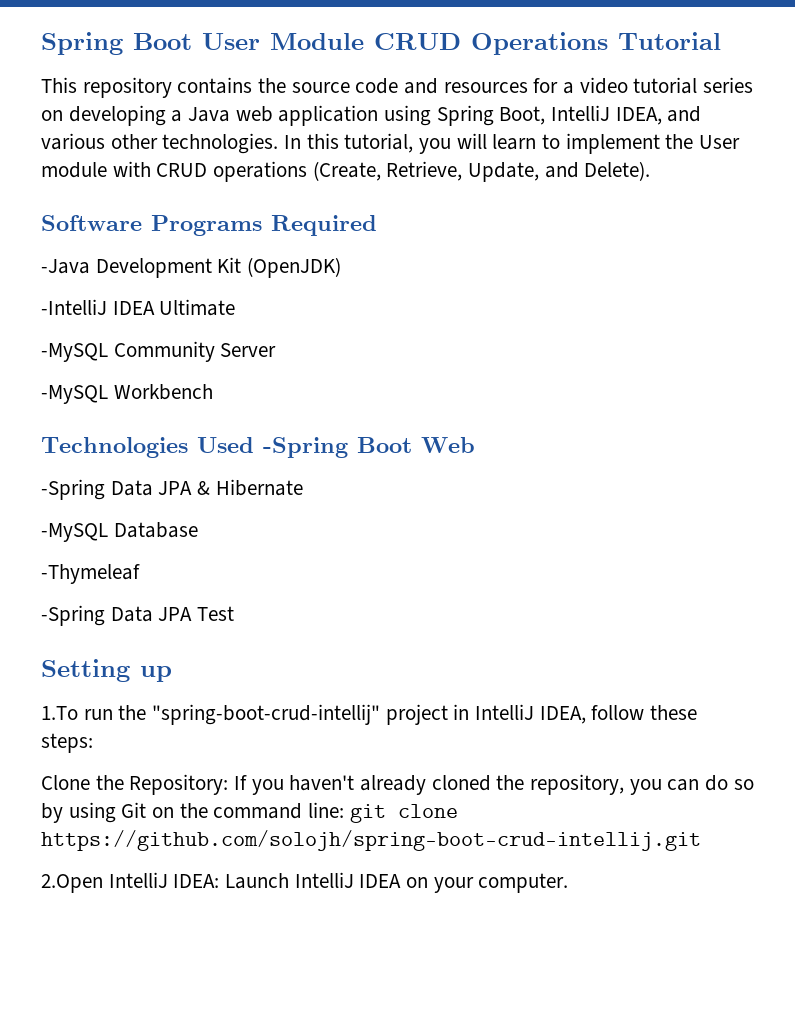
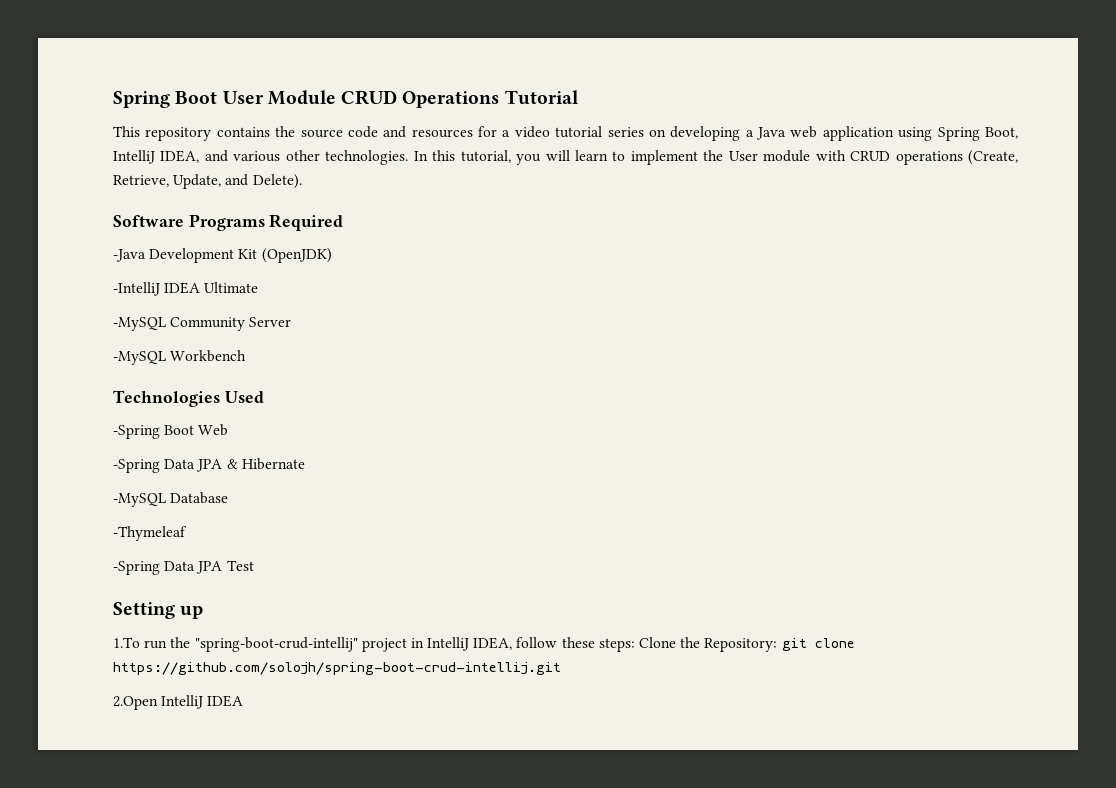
(254, 445) none -> (264, 397) //
(93, 743) // -> (635, 645) none
[234,774,754,795] [41,802,345,823] If you haven't already cloned the repository, you can do so by using Git on the command line: -> (778, 645) none
[173,872,569,893] IDEA: Launch IntelliJ IDEA on your computer. -> [207,695,244,707] IDEA

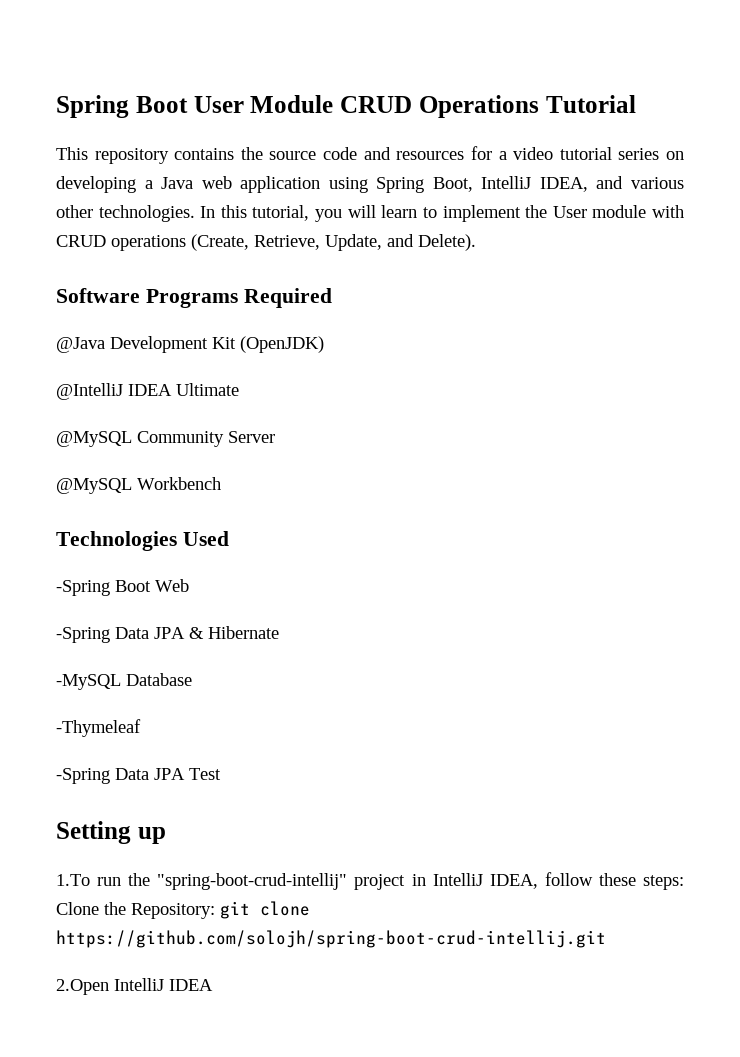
[113,249,146,262] -Java -> [56,337,105,353] @Java
[113,282,160,296] -IntelliJ -> [56,383,123,400] @IntelliJ
[113,317,166,331] -MySQL -> [56,431,132,447] @MySQL
[113,351,166,365] -MySQL -> [56,478,132,494] @MySQL

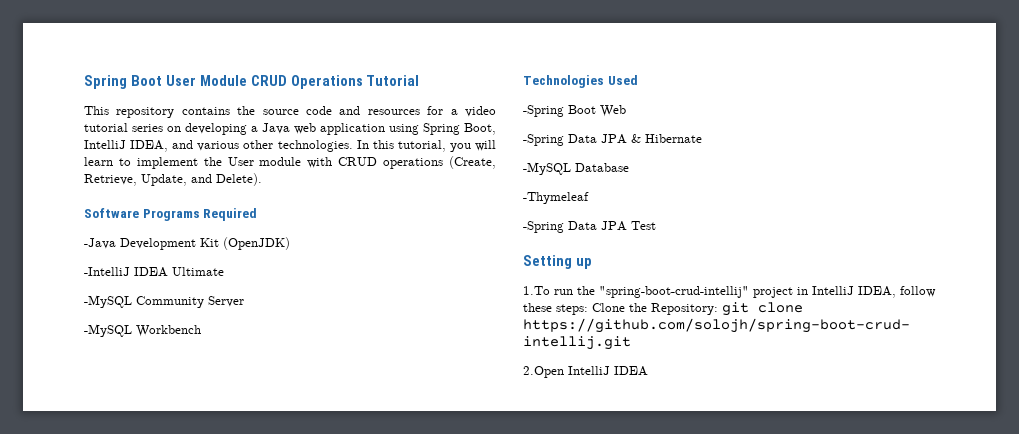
[56,337,105,353] @Java -> [84,238,116,249] -Java
[56,383,123,400] @IntelliJ -> [84,267,130,276] -IntelliJ
[56,431,132,447] @MySQL -> [84,295,132,308] -MySQL
[56,478,132,494] @MySQL -> [84,324,132,337] -MySQL

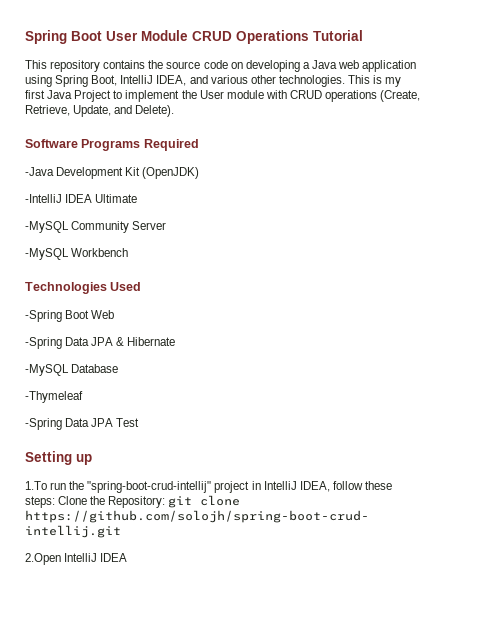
[339,106,496,117] [84,123,163,132] and resources for a video tutorial series -> (228, 64) none
[356,140,497,152] [84,157,113,166] In this tutorial, you will learn -> [347,75,402,87] [25,90,112,102] This is my first Java Project

